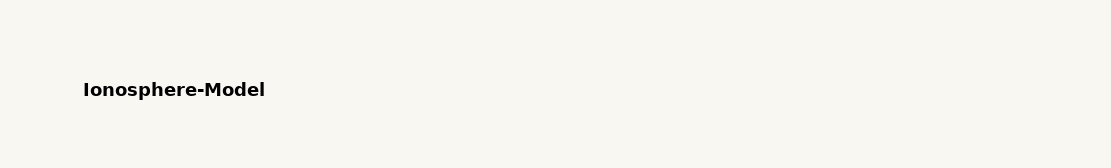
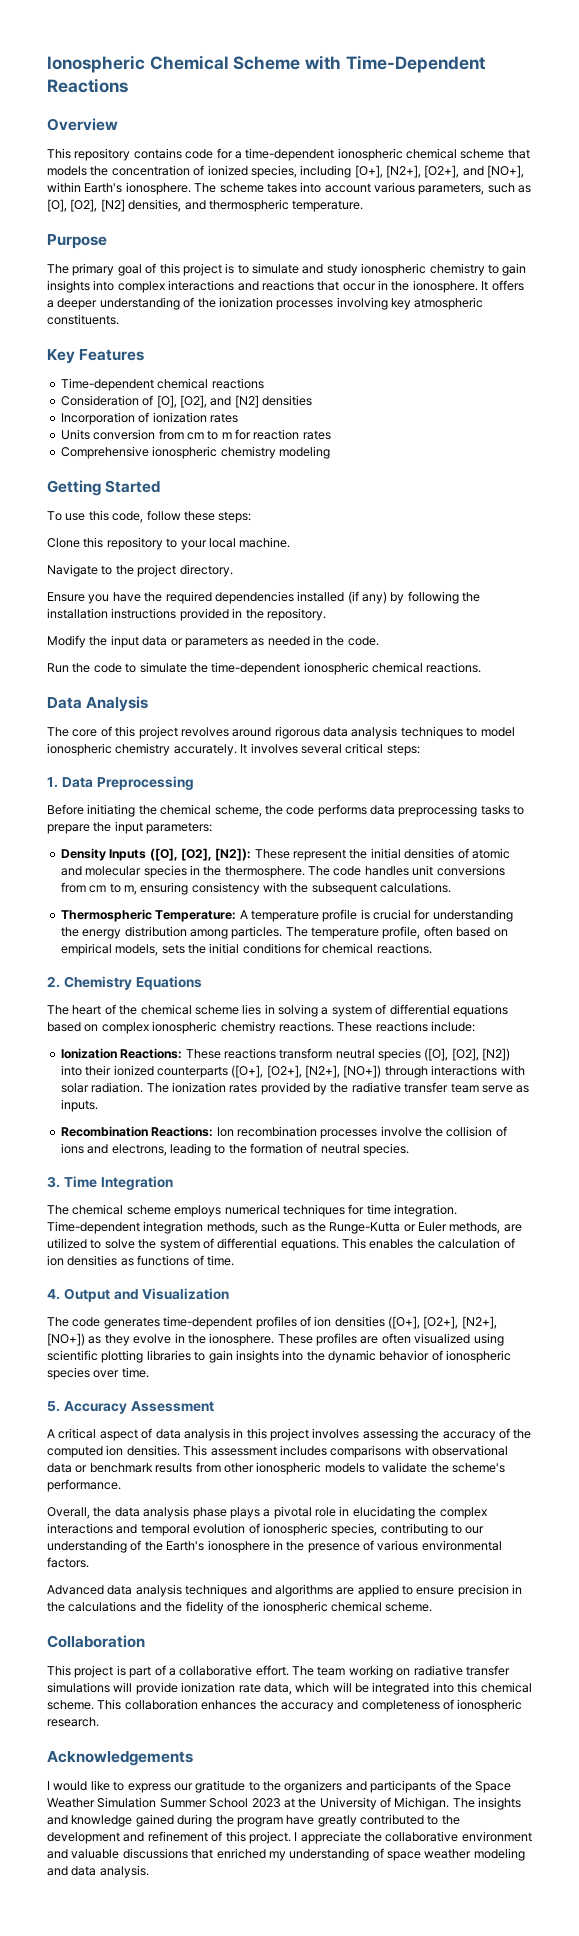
[83,82,265,100] Ionosphere-Model -> [47,55,486,73] [47,78,128,93] [47,118,118,131] [47,148,530,161] [47,165,525,178] [47,182,532,195] [47,199,364,212] [47,234,107,249] [47,263,527,276] [47,280,524,293] [47,297,484,310] [47,314,119,325] [47,349,145,364] [60,378,264,391] [60,395,312,408] [60,412,238,425] [60,429,331,440] [60,446,330,459] [47,480,161,496] [47,510,252,523] [47,537,291,550] [47,564,233,577] [47,591,481,604] [47,608,326,621] [47,635,379,648] [47,662,482,675] [47,696,149,712] [47,726,515,739] [47,743,420,756] [47,776,194,790] [47,804,525,817] [47,821,213,834] [60,848,510,861] [60,865,505,878] [60,882,452,895] [60,909,513,922] [60,926,508,939] [60,943,432,956] [47,976,202,990] [47,1004,508,1017] [47,1021,475,1034] [60,1048,511,1061] [60,1065,525,1078] [60,1082,530,1095] [60,1099,98,1112] [60,1126,507,1139] [60,1143,410,1156] [47,1176,173,1190] [47,1204,457,1217] [47,1221,522,1234] [47,1238,515,1251] [47,1255,234,1266] [47,1288,230,1302] [47,1316,497,1329] [47,1333,504,1346] [47,1350,512,1363] [47,1367,149,1380] [47,1401,214,1414] [47,1428,532,1441] [47,1445,508,1458] [47,1462,506,1475] [47,1479,121,1492] [47,1506,487,1519] [47,1523,485,1536] [47,1540,502,1553] [47,1557,89,1568] [47,1584,523,1597] [47,1601,433,1614] [47,1635,145,1648] [47,1665,510,1678] [47,1682,532,1695] [47,1699,523,1712] [47,1717,99,1727] [47,1751,193,1766] [47,1780,512,1793] [47,1797,522,1810] [47,1814,460,1827] [47,1831,532,1844] [47,1848,525,1861] [47,1865,149,1878] Ionospheric Chemical Scheme with Time-Dependent Reactions // Overview // This repository contains code for a time-dependent ionospheric chemical scheme that models the concentration of ionized species, including [O+], [N2+], [O2+], and [NO+], within Earth's ionosphere. The scheme takes into account various parameters, such as [O], [O2], [N2] densities, and thermospheric temperature. // Purpose // The primary goal of this project is to simulate and study ionospheric chemistry to gain insights into complex interactions and reactions that occur in the ionosphere. It offers a deeper understanding of the ionization processes involving key atmospheric constituents. // Key Features // Time-dependent chemical reactions // Consideration of [O], [O2], and [N2] densities // Incorporation of ionization rates // Units conversion from cm to m for reaction rates // Comprehensive ionospheric chemistry modeling // Getting Started // To use this code, follow these steps: // Clone this repository to your local machine. // Navigate to the project directory. // Ensure you have the required dependencies installed (if any) by following the installation instructions provided in the repository. // Modify the input data or parameters as needed in the code. // Run the code to simulate the time-dependent ionospheric chemical reactions. // Data Analysis // The core of this project revolves around rigorous data analysis techniques to model ionospheric chemistry accurately. It involves several critical steps: // 1. Data Preprocessing // Before initiating the chemical scheme, the code performs data preprocessing tasks to prepare the input parameters: // Density Inputs ([O], [O2], [N2]): These represent the initial densities of atomic and molecular species in the thermosphere. The code handles unit conversions from cm to m, ensuring consistency with the subsequent calculations. // Thermospheric Temperature: A temperature profile is crucial for understanding the energy distribution among particles. The temperature profile, often based on empirical models, sets the initial conditions for chemical reactions. // 2. Chemistry Equations // The heart of the chemical scheme lies in solving a system of differential equations based on complex ionospheric chemistry reactions. These reactions include: // Ionization Reactions: These reactions transform neutral species ([O], [O2], [N2]) into their ionized counterparts ([O+], [O2+], [N2+], [NO+]) through interactions with solar radiation. The ionization rates provided by the radiative transfer team serve as inputs. // Recombination Reactions: Ion recombination processes involve the collision of ions and electrons, leading to the formation of neutral species. // 3. Time Integration // The chemical scheme employs numerical techniques for time integration. Time-dependent integration methods, such as the Runge-Kutta or Euler methods, are utilized to solve the system of differential equations. This enables the calculation of ion densities as functions of time. // 4. Output and Visualization // The code generates time-dependent profiles of ion densities ([O+], [O2+], [N2+], [NO+]) as they evolve in the ionosphere. These profiles are often visualized using scientific plotting libraries to gain insights into the dynamic behavior of ionospheric species over time. // 5. Accuracy Assessment // A critical aspect of data analysis in this project involves assessing the accuracy of the computed ion densities. This assessment includes comparisons with observational data or benchmark results from other ionospheric models to validate the scheme's performance. // Overall, the data analysis phase plays a pivotal role in elucidating the complex interactions and temporal evolution of ionospheric species, contributing to our understanding of the Earth's ionosphere in the presence of various environmental factors. // Advanced data analysis techniques and algorithms are applied to ensure precision in the calculations and the fidelity of the ionospheric chemical scheme. // Collaboration // This project is part of a collaborative effort. The team working on radiative transfer simulations will provide ionization rate data, which will be integrated into this chemical scheme. This collaboration enhances the accuracy and completeness of ionospheric research. // Acknowledgements // I would like to express our gratitude to the organizers and participants of the Space Weather Simulation Summer School 2023 at the University of Michigan. The insights and knowledge gained during the program have greatly contributed to the development and refinement of this project. I appreciate the collaborative environment and valuable discussions that enriched my understanding of space weather modeling and data analysis.

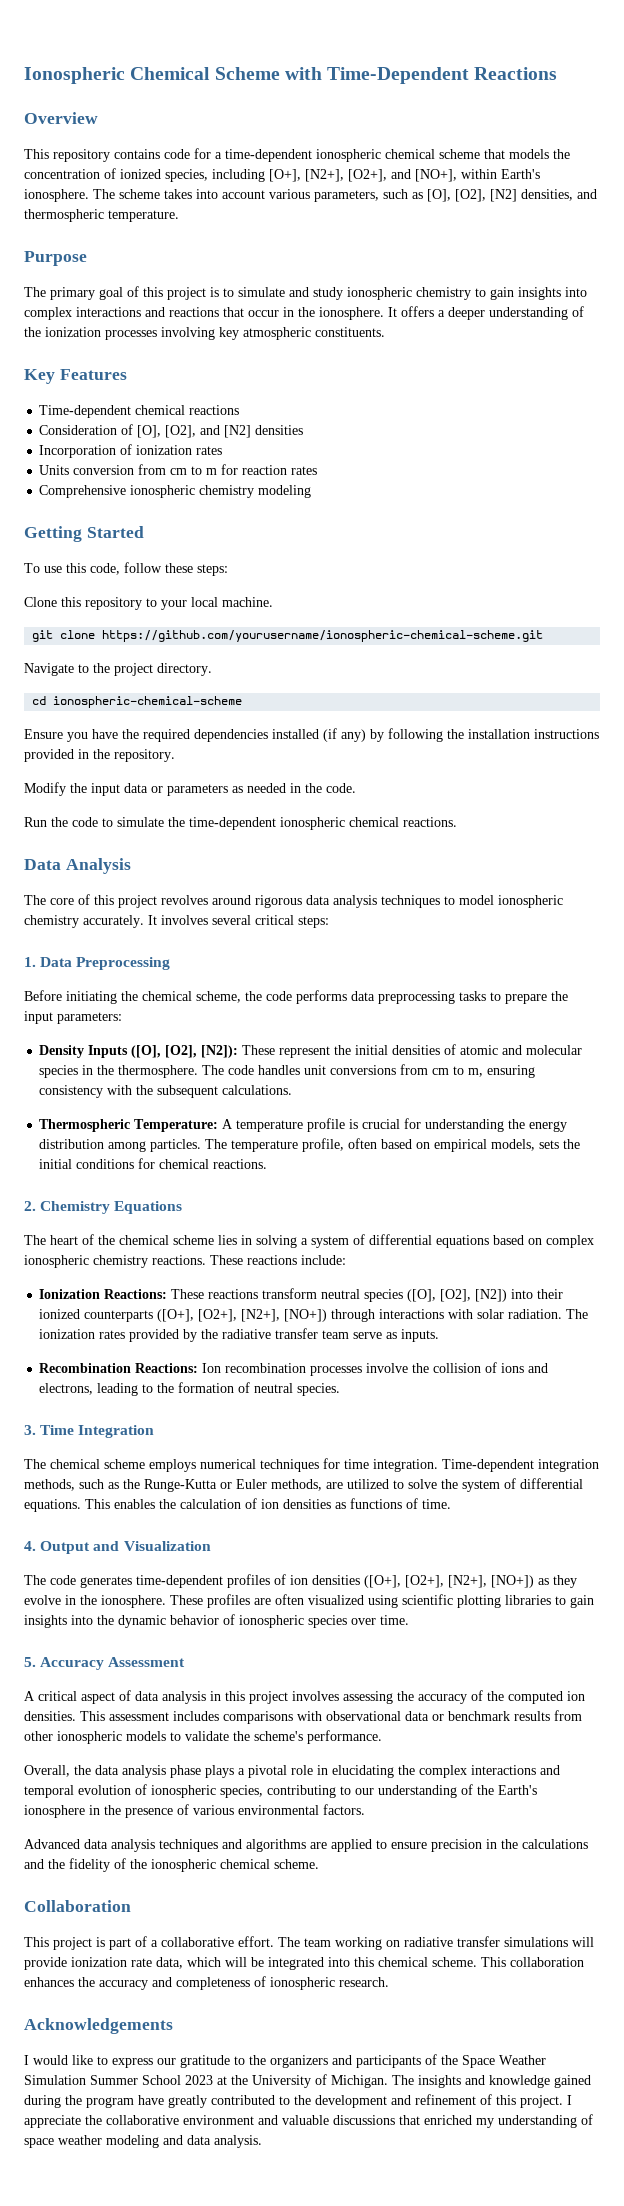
(291, 542) none -> [32,630,544,642] // git clone https://github.com/yourusername/ionospheric-chemical-scheme.git
(233, 570) none -> [32,696,243,708] // cd ionospheric-chemical-scheme

